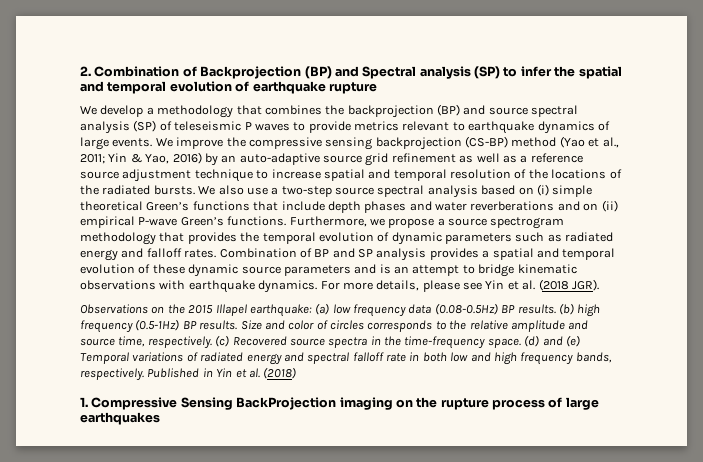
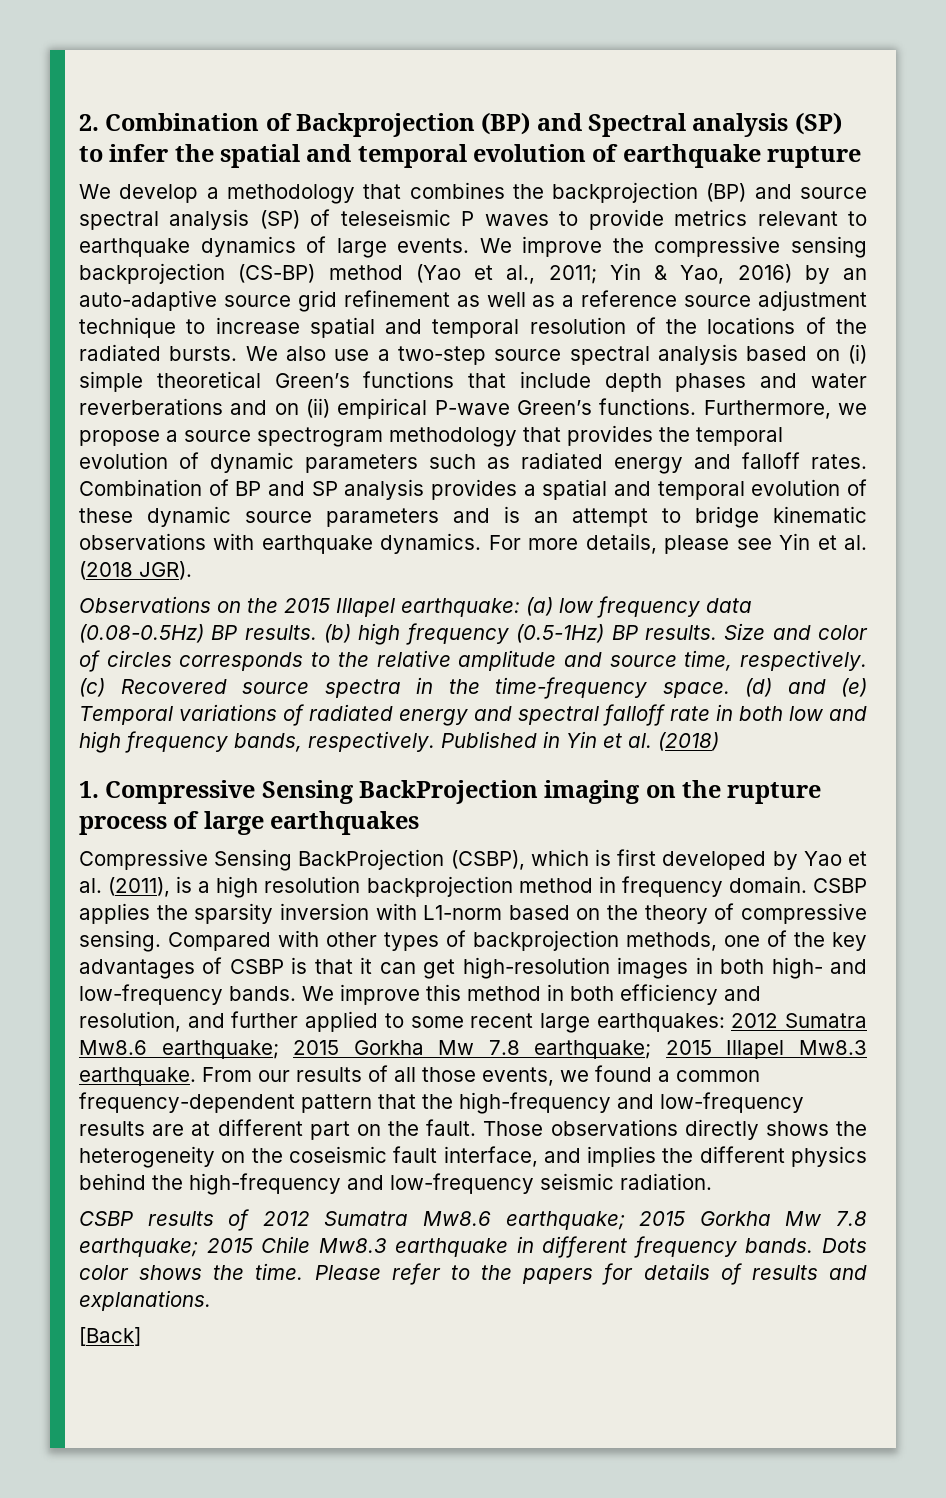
(160, 418) none -> [79,849,868,871] [79,876,868,898] [79,903,867,924] [79,930,867,952] [79,957,867,979] [79,984,761,1005] [79,1011,867,1033] [79,1040,867,1059] [79,1065,760,1086] [79,1092,804,1114] [79,1119,867,1140] [79,1146,867,1168] [79,1173,712,1195] [79,1209,868,1231] [79,1236,867,1258] [79,1263,868,1285] [79,1290,211,1311] [79,1327,141,1346] // Compressive Sensing BackProjection (CSBP), which is first developed by Yao et al. (2011), is a high resolution backprojection method in frequency domain. CSBP applies the sparsity inversion with L1-norm based on the theory of compressive sensing. Compared with other types of backprojection methods, one of the key advantages of CSBP is that it can get high-resolution images in both high- and low-frequency bands. We improve this method in both efficiency and resolution, and further applied to some recent large earthquakes: 2012 Sumatra Mw8.6 earthquake; 2015 Gorkha Mw 7.8 earthquake; 2015 Illapel Mw8.3 earthquake. From our results of all those events, we found a common frequency-dependent pattern that the high-frequency and low-frequency results are at different part on the fault. Those observations directly shows the heterogeneity on the coseismic fault interface, and implies the different physics behind the high-frequency and low-frequency seismic radiation. // CSBP results of 2012 Sumatra Mw8.6 earthquake; 2015 Gorkha Mw 7.8 earthquake; 2015 Chile Mw8.3 earthquake in different frequency bands. Dots color shows the time. Please refer to the papers for details of results and explanations. // [Back]

